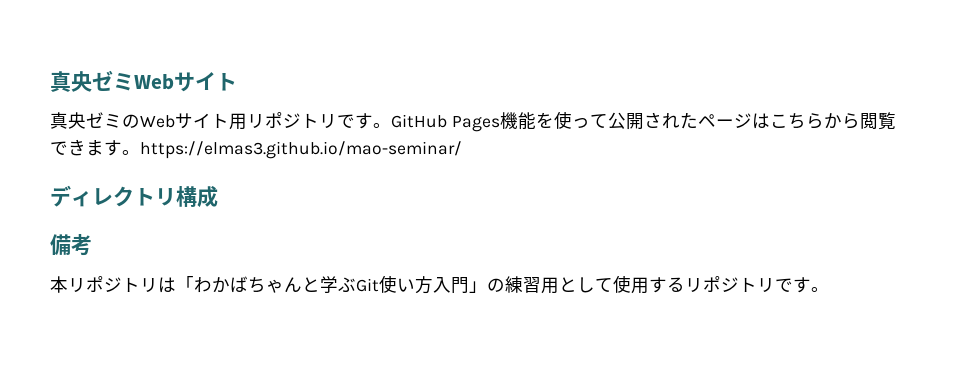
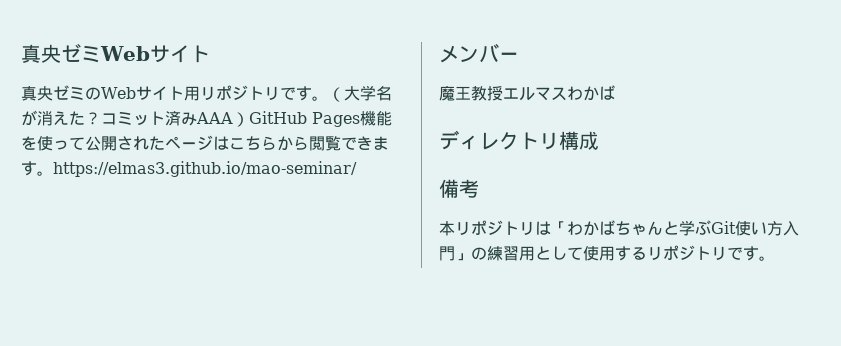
(391, 125) none -> [327,85,392,102] [21,110,249,127] （大学名が消えた？コミット済みAAA）
(462, 150) none -> [439,43,519,63] [439,85,615,101] // メンバー // 魔王教授エルマスわかば

